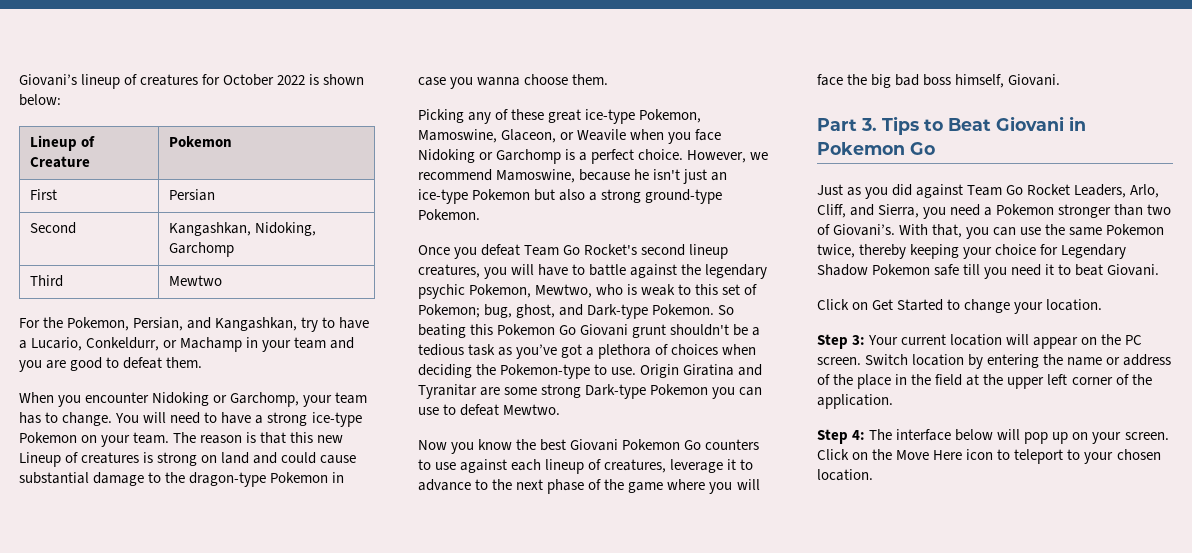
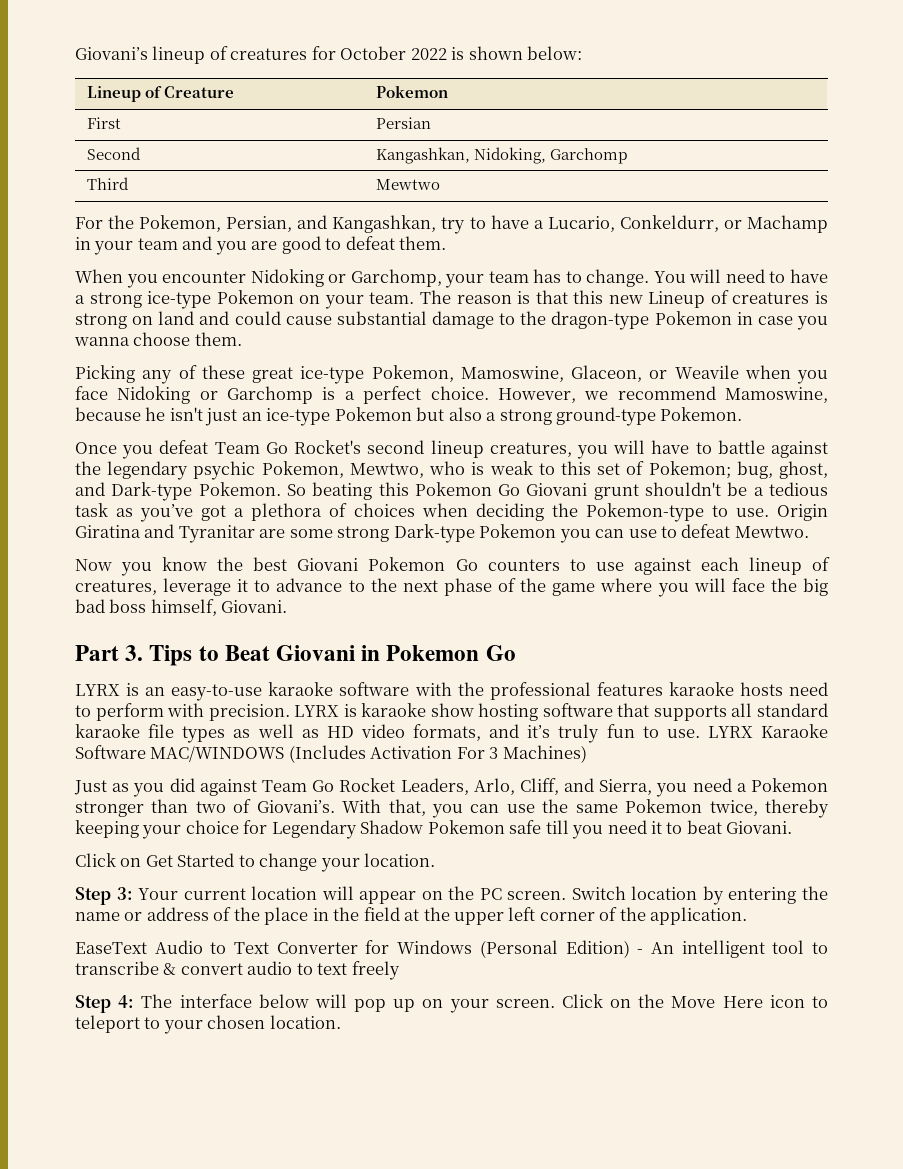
(935, 148) none -> [75,682,829,701] [75,703,829,721] [75,724,828,743] [75,745,587,763] // LYRX is an easy-to-use karaoke software with the professional features karaoke hosts need to perform with precision. LYRX is karaoke show hosting software that supports all standard karaoke file types as well as HD video formats, and it’s truly fun to use. LYRX Karaoke Software MAC/WINDOWS (Includes Activation For 3 Machines)
(893, 401) none -> [75,940,829,958] [75,961,400,980] // EaseText Audio to Text Converter for Windows (Personal Edition) - An intelligent tool to transcribe & convert audio to text freely

